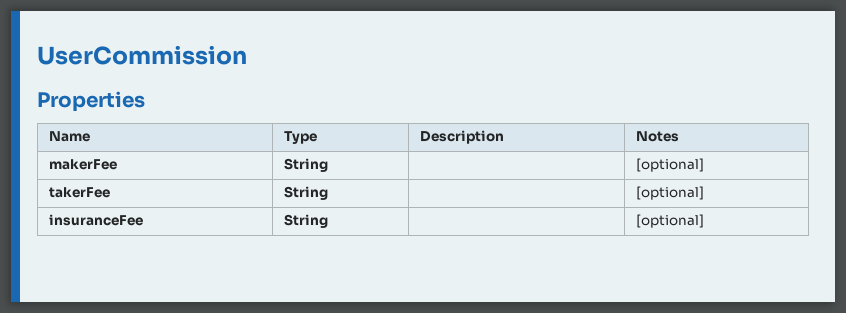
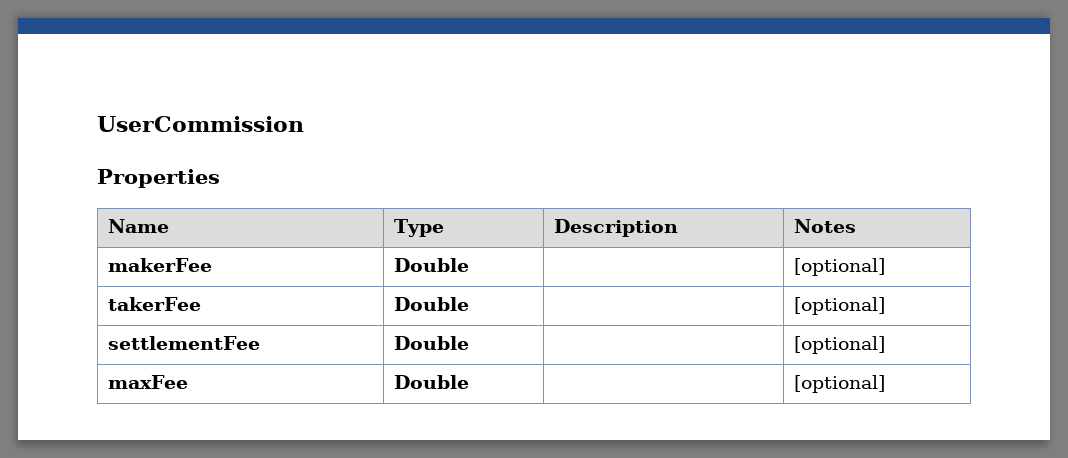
[283,158,328,172] String -> [393,258,469,272] Double
[283,186,328,200] [635,186,704,200] [48,214,143,226] [283,214,328,228] [635,214,704,228] String | | [optional] // insuranceFee | String | | [optional] -> [393,297,469,311] [793,297,885,315] [107,336,260,350] [393,336,469,350] [793,336,885,354] [107,375,188,389] [393,375,469,389] [793,375,885,393] Double | | [optional] // settlementFee | Double | | [optional] // maxFee | Double | | [optional]

